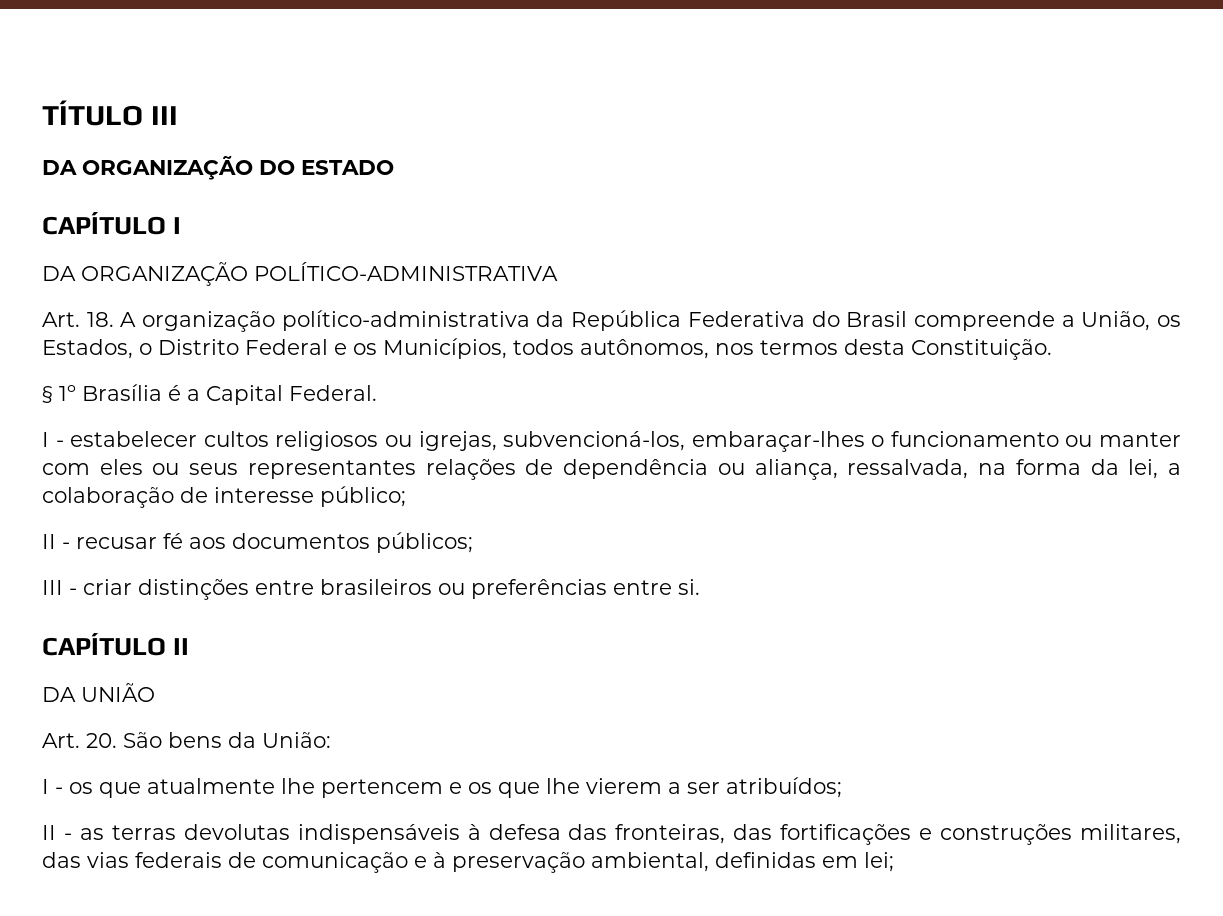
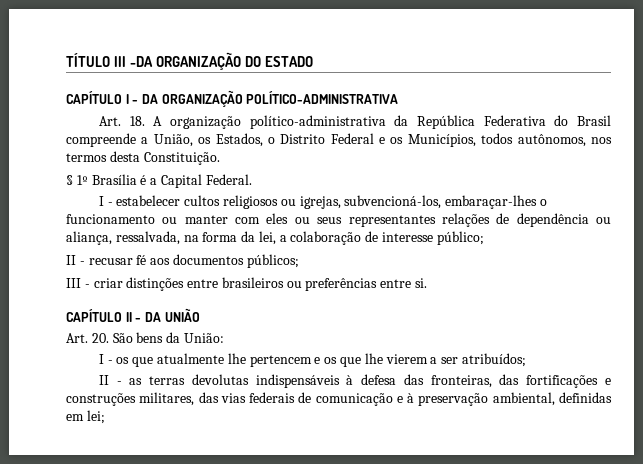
[42,160,77,175] // DA -> [129,56,153,67] -DA
(182, 225) // -> [132,100,139,104] -
(190, 646) // -> [135,318,142,322] -

